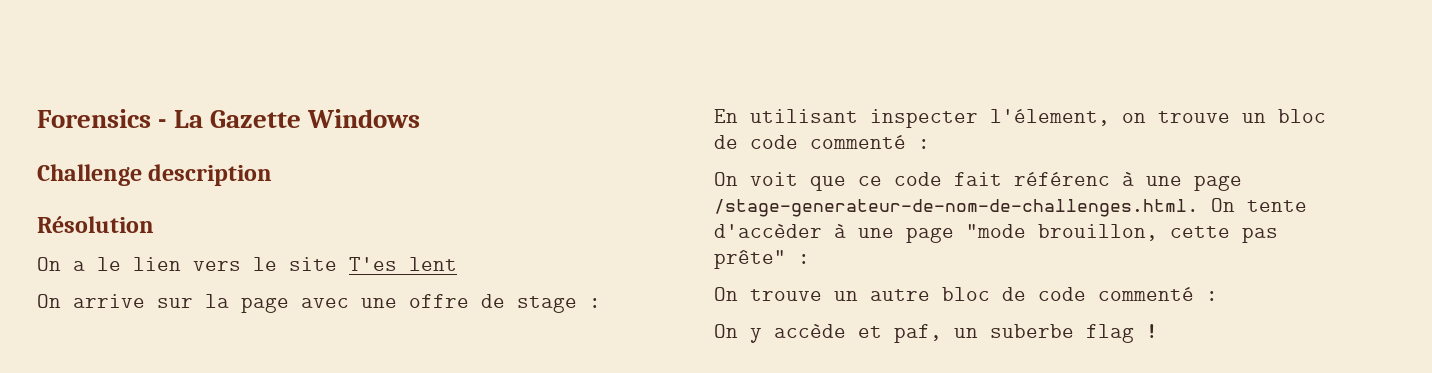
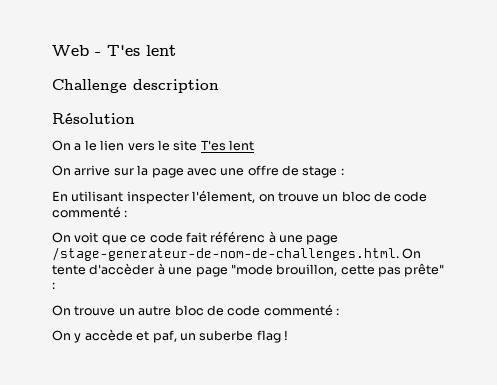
[37,109,421,128] Forensics - La Gazette Windows -> [52,45,176,56] Web - T'es lent

